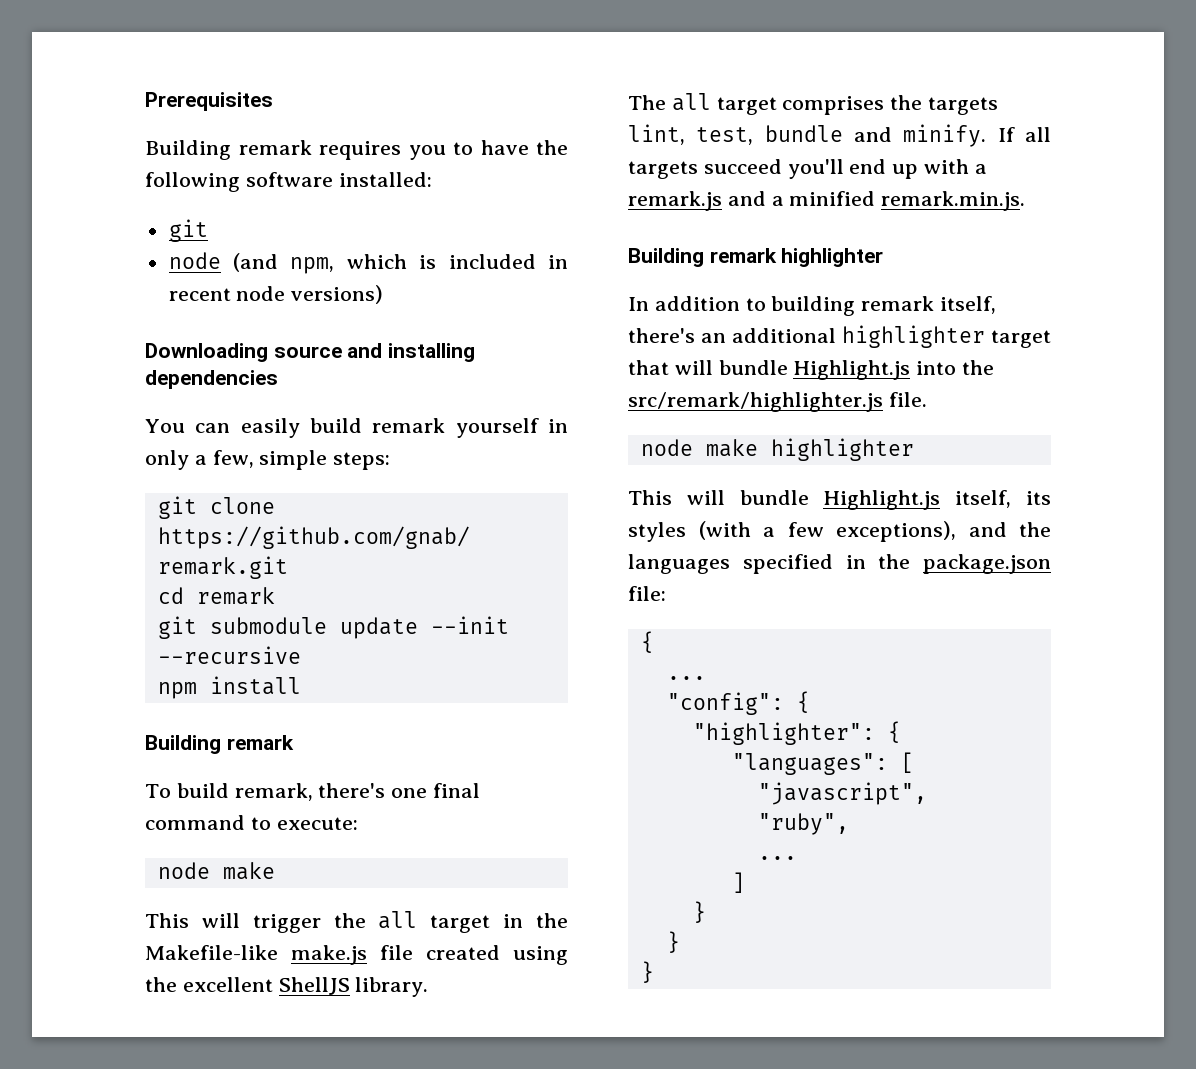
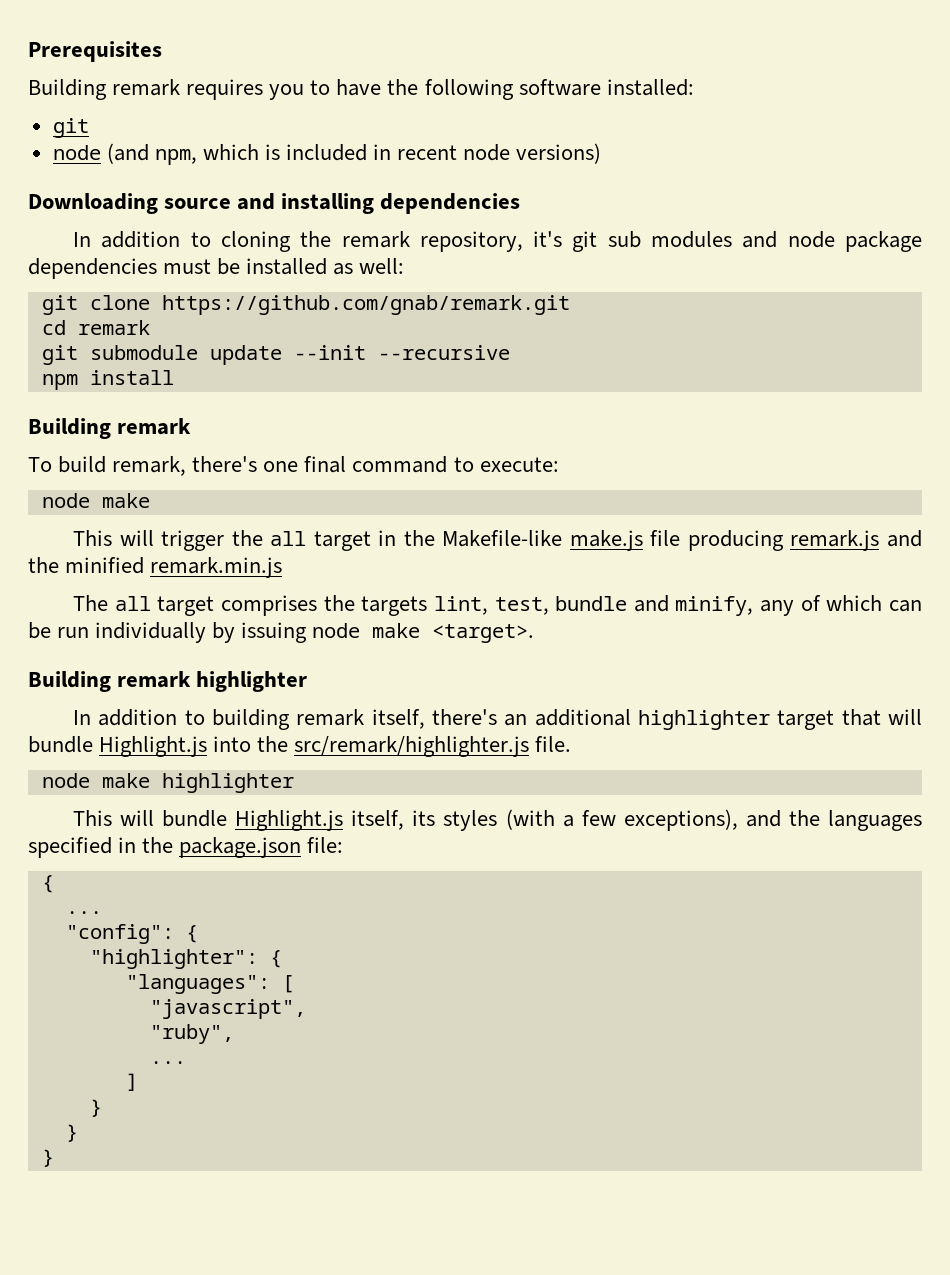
[145,418,568,438] [145,450,391,470] You can easily build remark yourself in only a few, simple steps: -> [73,231,923,252] [28,258,405,279] In addition to cloning the remark repository, it's git sub modules and node package dependencies must be installed as well:
[426,945,568,965] [145,977,429,997] created using the excellent ShellJS library. -> [687,530,922,551] [28,557,283,578] producing remark.js and the minified remark.min.js
[903,124,1051,147] [628,159,987,179] [628,191,1026,211] minify. If all targets succeed you'll end up with a remark.js and a minified remark.min.js. -> [675,595,922,616] [28,622,535,643] minify, any of which can be run individually by issuing node make <target>.

